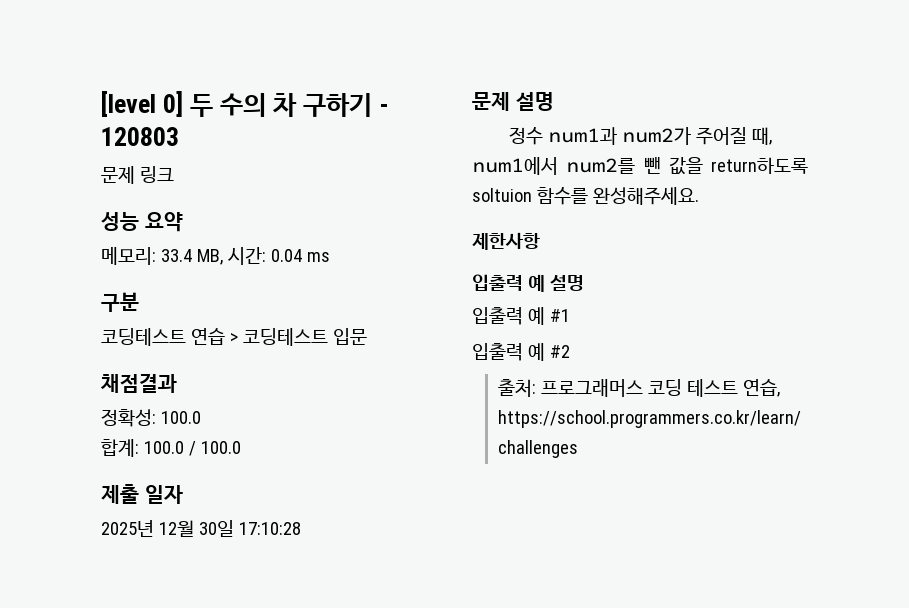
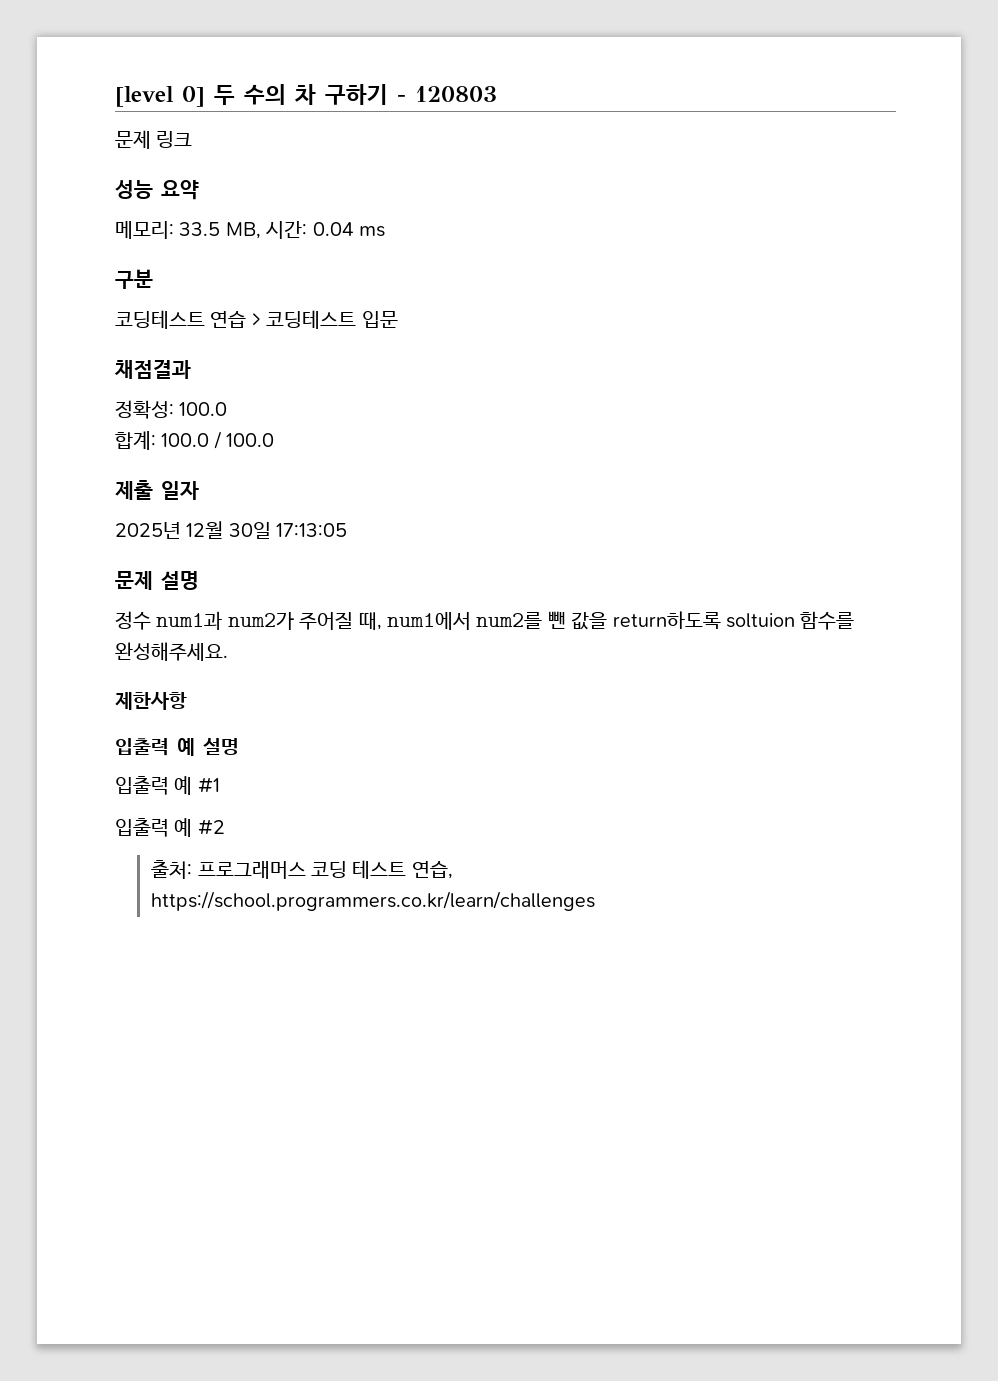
[160,249,192,262] 33.4 -> [179,222,221,236] 33.5
[238,522,301,535] 17:10:28 -> [276,523,348,537] 17:13:05

